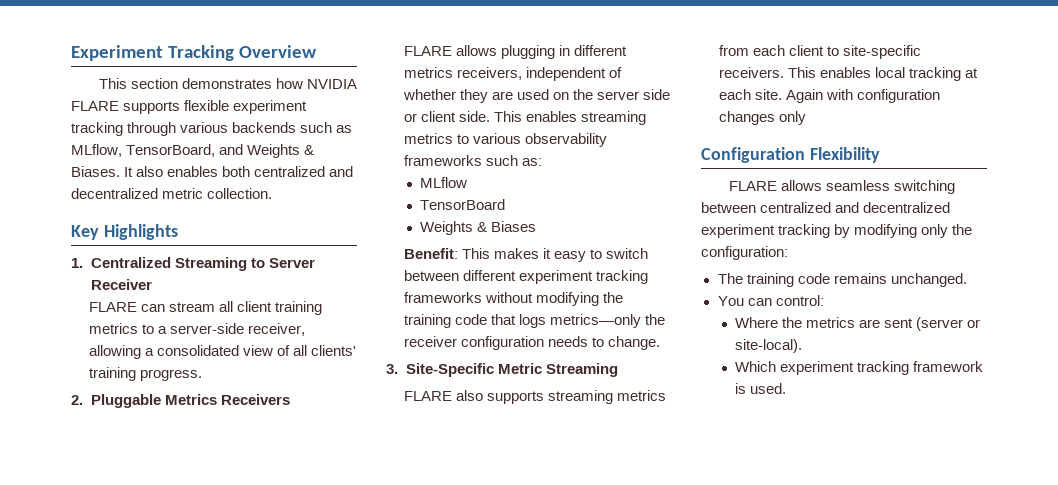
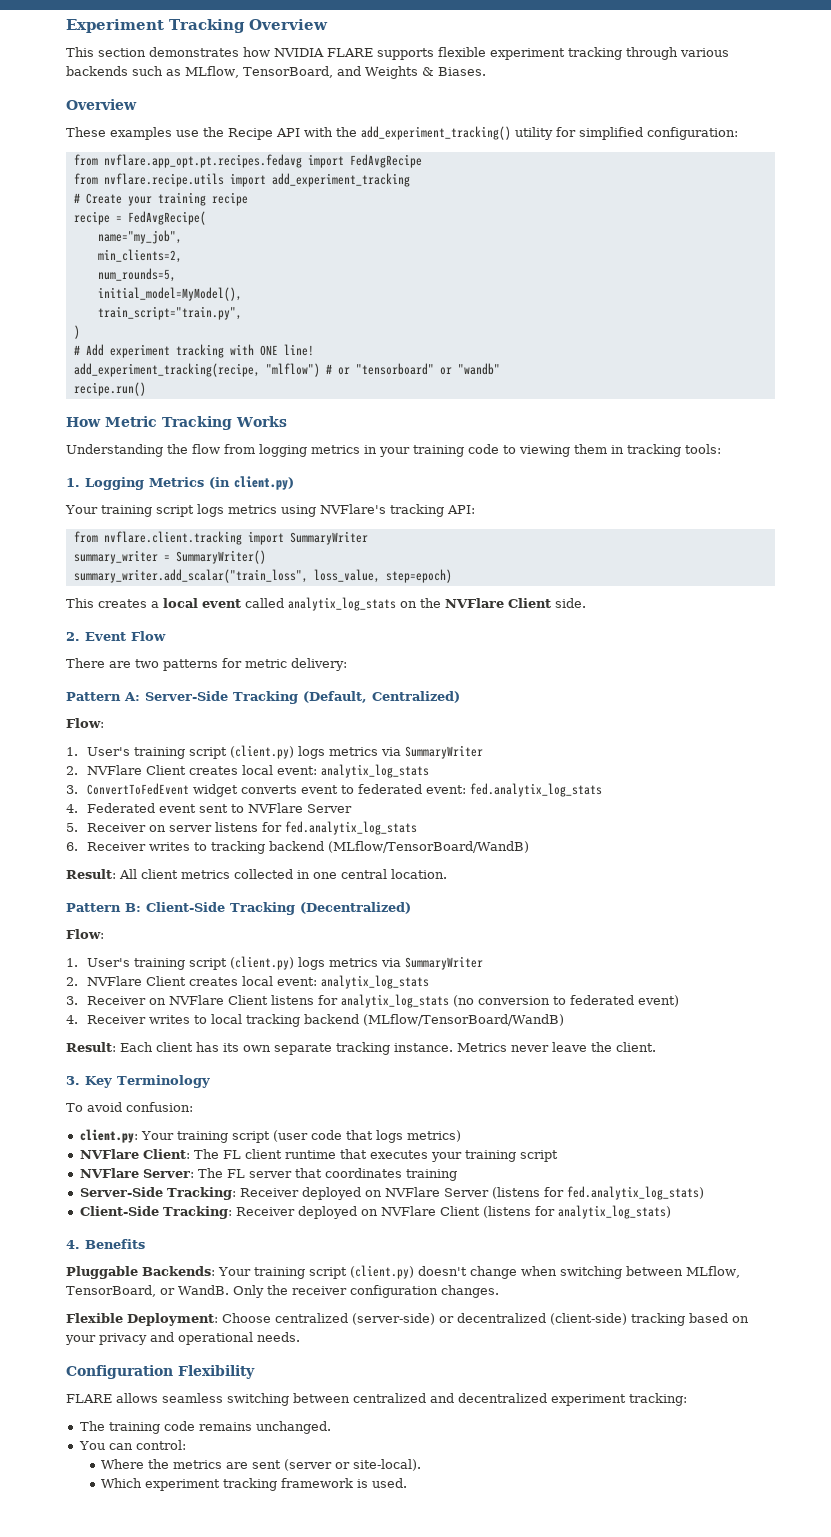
[124,166,354,177] [71,188,273,199] [71,224,178,240] [71,257,315,271] [90,279,152,290] [88,301,322,315] [88,323,305,336] [88,345,356,359] [88,367,202,381] [71,394,290,408] [403,45,627,59] [403,67,622,81] [402,89,670,103] [403,111,646,125] [403,133,607,147] [403,155,542,166] [420,177,468,188] [420,199,506,210] [420,221,537,235] [403,248,648,262] [403,270,648,284] [403,292,623,306] [403,314,665,328] [403,336,660,350] [386,363,618,377] [403,390,666,404] [718,45,921,59] [718,67,978,81] [718,89,940,103] [718,111,806,125] It also enables both centralized and decentralized metric collection. // Key Highlights // 1. Centralized Streaming to Server Receiver // FLARE can stream all client training metrics to a server-side receiver, allowing a consolidated view of all clients' training progress. // 2. Pluggable Metrics Receivers // FLARE allows plugging in different metrics receivers, independent of whether they are used on the server side or client side. This enables streaming metrics to various observability frameworks such as: // MLflow // TensorBoard // Weights & Biases // Benefit: This makes it easy to switch between different experiment tracking frameworks without modifying the training code that logs metrics—only the receiver configuration needs to change. // 3. Site-Specific Metric Streaming // FLARE also supports streaming metrics from each client to site-specific receivers. This enables local tracking at each site. Again with configuration changes only -> [66,99,137,110] [66,126,738,140] [73,154,422,168] [73,173,410,187] [73,192,248,206] [73,211,206,225] [97,230,182,244] [97,249,182,263] [97,268,176,282] [97,287,242,301] [97,306,242,320] [73,325,80,339] [73,344,314,358] [73,363,500,377] [73,382,146,396] [66,416,287,430] [66,444,721,457] [66,476,294,490] [65,504,475,517] [73,531,368,545] [73,550,266,564] [73,569,452,583] [66,597,586,611] [66,631,166,641] [66,658,347,671] [66,691,460,704] [66,718,104,728] [66,745,484,759] [66,764,430,778] [66,783,603,797] [66,803,353,813] [66,821,418,835] [66,841,530,854] [66,869,447,879] [66,902,411,915] [66,929,104,939] [66,956,484,970] [66,975,430,989] [66,994,680,1008] [66,1014,565,1027] [66,1042,656,1055] [66,1075,210,1088] [66,1102,193,1112] [79,1129,461,1143] [79,1149,558,1162] [79,1168,457,1181] [79,1186,704,1200] [79,1205,671,1219] [66,1239,145,1249] [66,1265,740,1279] [66,1285,499,1298] [66,1313,749,1326] [65,1332,300,1345] // Overview // These examples use the Recipe API with the add_experiment_tracking() utility for simplified configuration: // from nvflare.app_opt.pt.recipes.fedavg import FedAvgRecipe // from nvflare.recipe.utils import add_experiment_tracking // # Create your training recipe // recipe = FedAvgRecipe( // name="my_job", // min_clients=2, // num_rounds=5, // initial_model=MyModel(), // train_script="train.py", // ) // # Add experiment tracking with ONE line! // add_experiment_tracking(recipe, "mlflow") # or "tensorboard" or "wandb" // recipe.run() // How Metric Tracking Works // Understanding the flow from logging metrics in your training code to viewing them in tracking tools: // 1. Logging Metrics (in client.py) // Your training script logs metrics using NVFlare's tracking API: // from nvflare.client.tracking import SummaryWriter // summary_writer = SummaryWriter() // summary_writer.add_scalar("train_loss", loss_value, step=epoch) // This creates a local event called analytix_log_stats on the NVFlare Client side. // 2. Event Flow // There are two patterns for metric delivery: // Pattern A: Server-Side Tracking (Default, Centralized) // Flow: // 1. User's training script (client.py) logs metrics via SummaryWriter // 2. NVFlare Client creates local event: analytix_log_stats // 3. ConvertToFedEvent widget converts event to federated event: fed.analytix_log_stats // 4. Federated event sent to NVFlare Server // 5. Receiver on server listens for fed.analytix_log_stats // 6. Receiver writes to tracking backend (MLflow/TensorBoard/WandB) // Result: All client metrics collected in one central location. // Pattern B: Client-Side Tracking (Decentralized) // Flow: // 1. User's training script (client.py) logs metrics via SummaryWriter // 2. NVFlare Client creates local event: analytix_log_stats // 3. Receiver on NVFlare Client listens for analytix_log_stats (no conversion to federated event) // 4. Receiver writes to local tracking backend (MLflow/TensorBoard/WandB) // Result: Each client has its own separate tracking instance. Metrics never leave the client. // 3. Key Terminology // To avoid confusion: // client.py: Your training script (user code that logs metrics) // NVFlare Client: The FL client runtime that executes your training script // NVFlare Server: The FL server that coordinates training // Server-Side Tracking: Receiver deployed on NVFlare Server (listens for fed.analytix_log_stats) // Client-Side Tracking: Receiver deployed on NVFlare Client (listens for analytix_log_stats) // 4. Benefits // Pluggable Backends: Your training script (client.py) doesn't change when switching between MLflow, TensorBoard, or WandB. Only the receiver configuration changes. // Flexible Deployment: Choose centralized (server-side) or decentralized (client-side) tracking based on your privacy and operational needs.
[778,224,973,238] [701,246,788,260] tracking by modifying only the configuration: -> [629,1393,687,1406] tracking:

